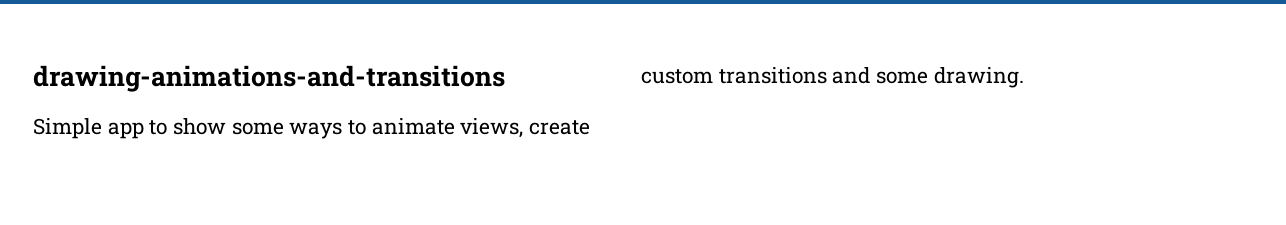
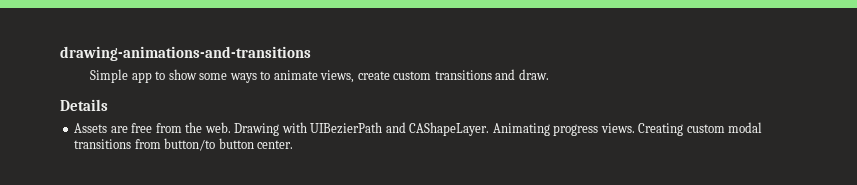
[876,67,1024,88] some drawing. -> [518,69,549,80] [60,99,108,111] [74,122,763,136] [74,138,294,151] draw. // Details // Assets are free from the web. Drawing with UIBezierPath and CAShapeLayer. Animating progress views. Creating custom modal transitions from button/to button center.

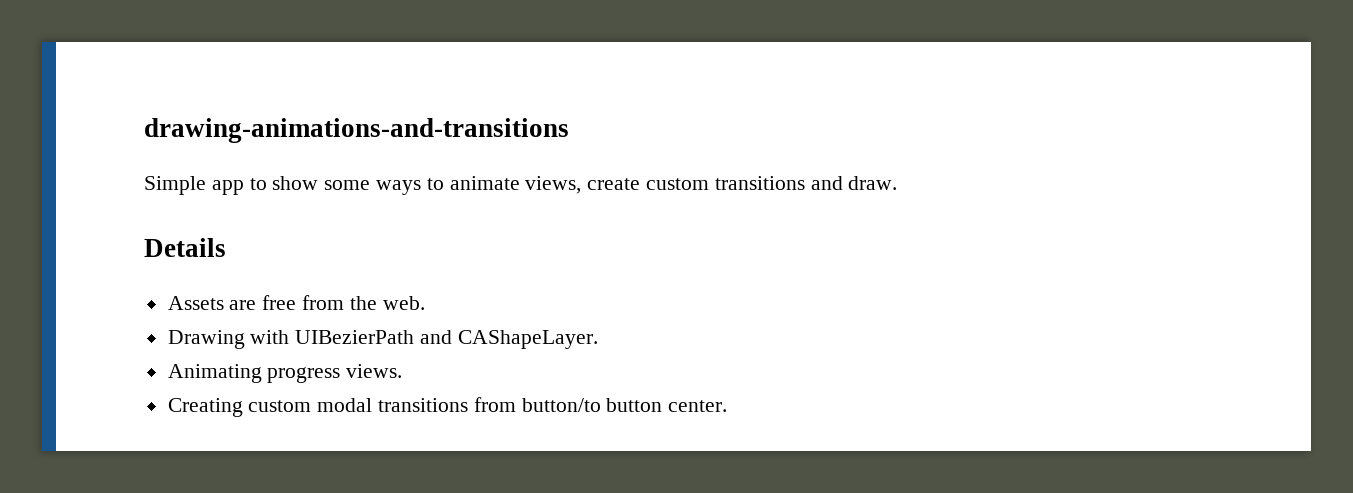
(231, 127) none -> (425, 303) //
(490, 129) none -> (598, 339) //
(635, 128) none -> (403, 371) //

